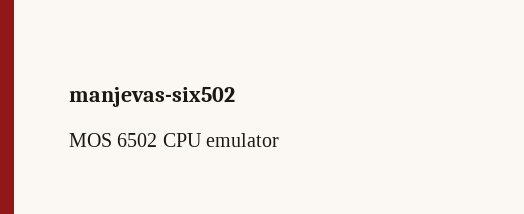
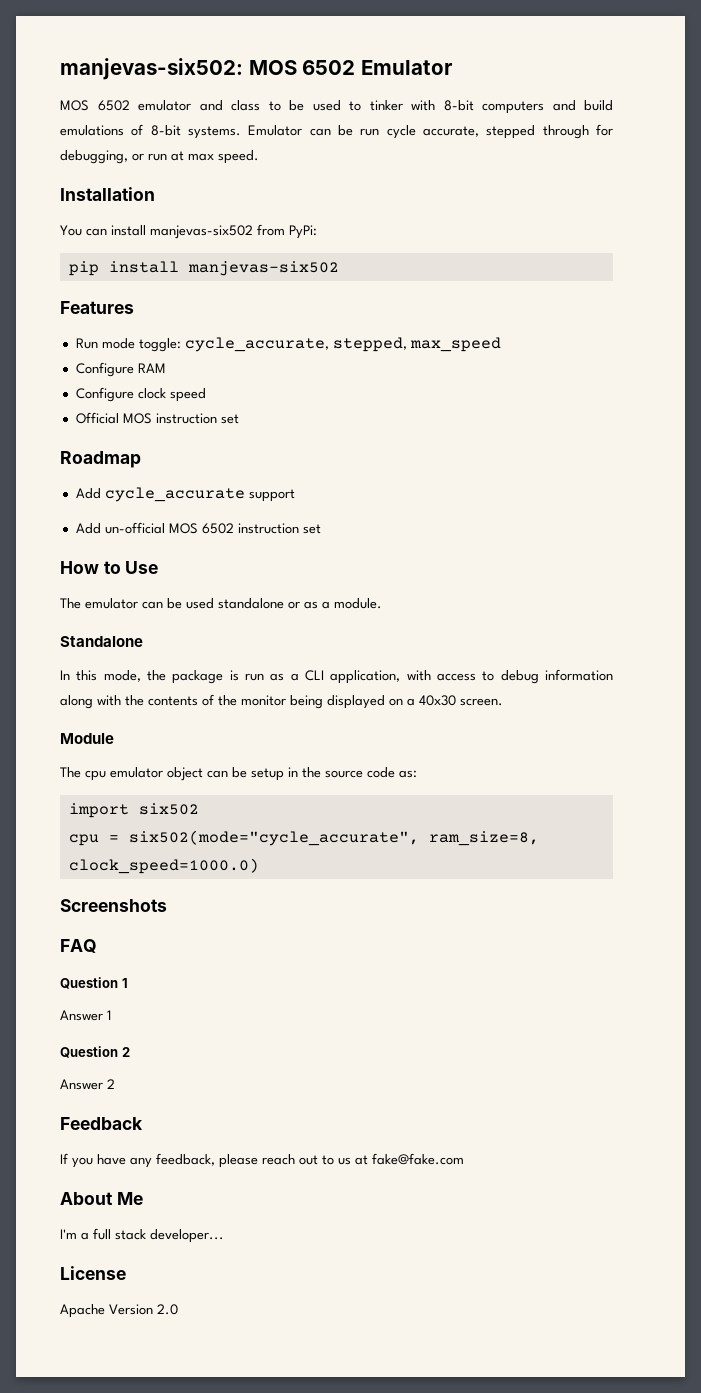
[69,87,235,107] [69,133,280,147] manjevas-six502 // MOS 6502 CPU emulator -> [60,58,452,80] [60,100,613,114] [60,124,613,139] [60,150,259,164] [60,187,155,201] [60,224,317,239] [68,261,339,276] [60,301,134,314] [75,337,501,352] [75,362,166,377] [75,387,206,402] [75,412,239,424] [60,451,141,468] [75,487,295,502] [75,522,321,534] [60,561,159,574] [60,598,382,609] [60,636,143,647] [60,669,613,684] [60,694,503,709] [60,733,114,744] [60,767,417,781] [68,803,199,818] [68,830,539,846] [68,858,259,874] [60,899,167,912] [60,939,97,953] [60,977,128,989] [60,1010,111,1021] [60,1046,130,1058] [60,1079,115,1090] [60,1117,143,1130] [60,1153,464,1168] [60,1192,143,1205] [60,1228,224,1243] [60,1266,126,1280] [60,1304,178,1318] manjevas-six502: MOS 6502 Emulator // MOS 6502 emulator and class to be used to tinker with 8-bit computers and build emulations of 8-bit systems. Emulator can be run cycle accurate, stepped through for debugging, or run at max speed. // Installation // You can install manjevas-six502 from PyPi: // pip install manjevas-six502 // Features // Run mode toggle: cycle_accurate, stepped, max_speed // Configure RAM // Configure clock speed // Official MOS instruction set // Roadmap // Add cycle_accurate support // Add un-official MOS 6502 instruction set // How to Use // The emulator can be used standalone or as a module. // Standalone // In this mode, the package is run as a CLI application, with access to debug information along with the contents of the monitor being displayed on a 40x30 screen. // Module // The cpu emulator object can be setup in the source code as: // import six502 // cpu = six502(mode="cycle_accurate", ram_size=8, clock_speed=1000.0) // Screenshots // FAQ // Question 1 // Answer 1 // Question 2 // Answer 2 // Feedback // If you have any feedback, please reach out to us at fake@fake.com // About Me // I'm a full stack developer... // License // Apache Version 2.0

